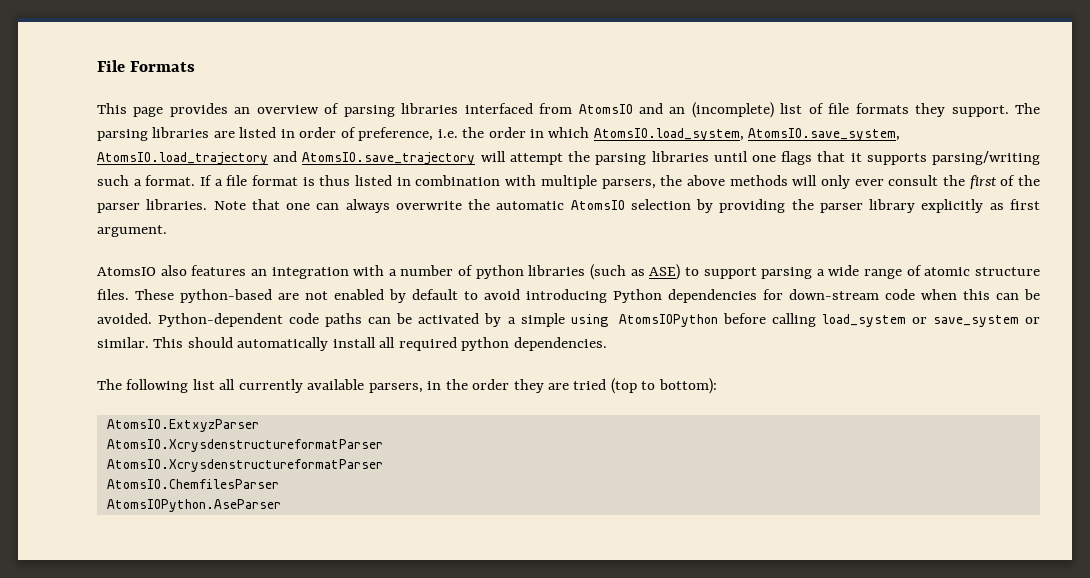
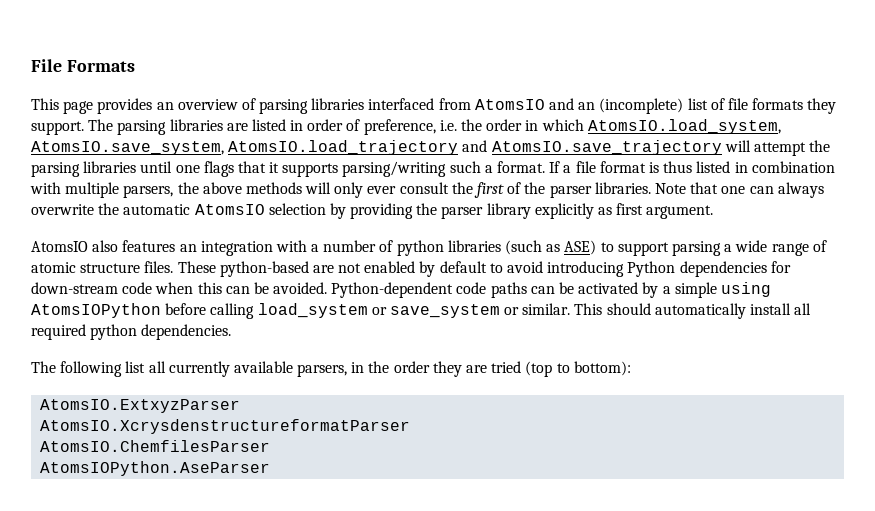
[106,459,383,472] // AtomsIO.XcrysdenstructureformatParser -> (411, 426) none

